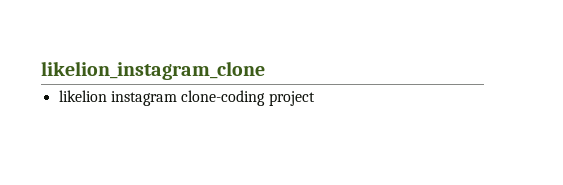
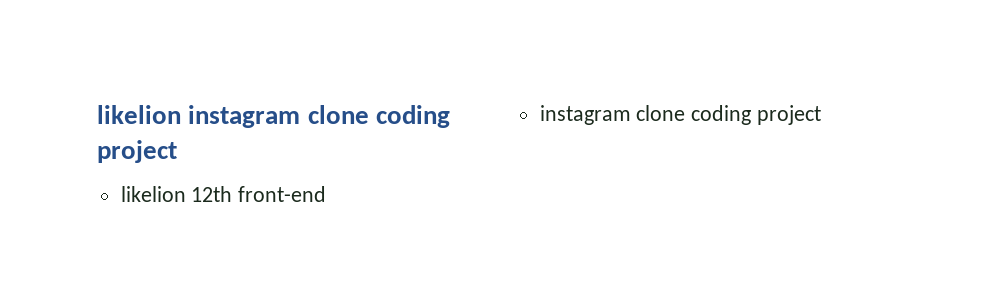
[41,61,265,80] [58,90,266,106] likelion_instagram_clone // likelion instagram clone-coding -> [97,105,450,128] [97,140,177,163] [120,186,327,202] [539,105,752,125] likelion instagram clone coding project // likelion 12th front-end // instagram clone coding

